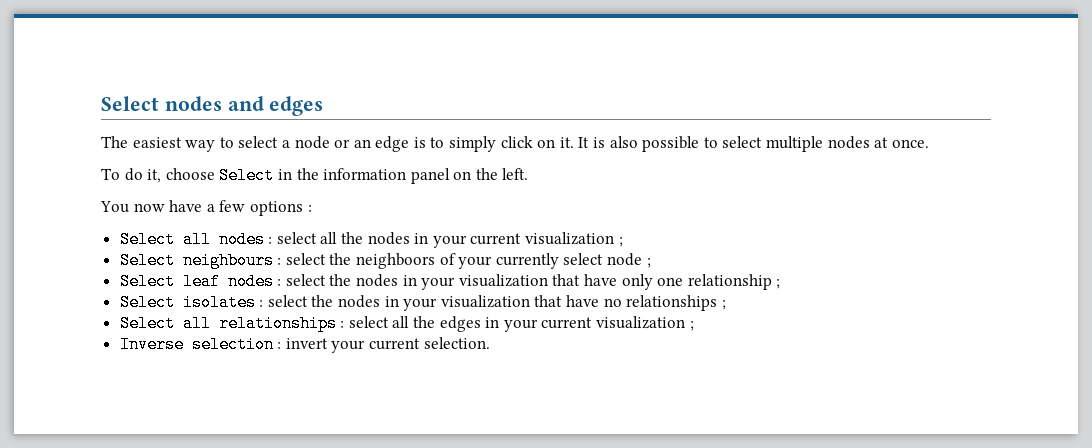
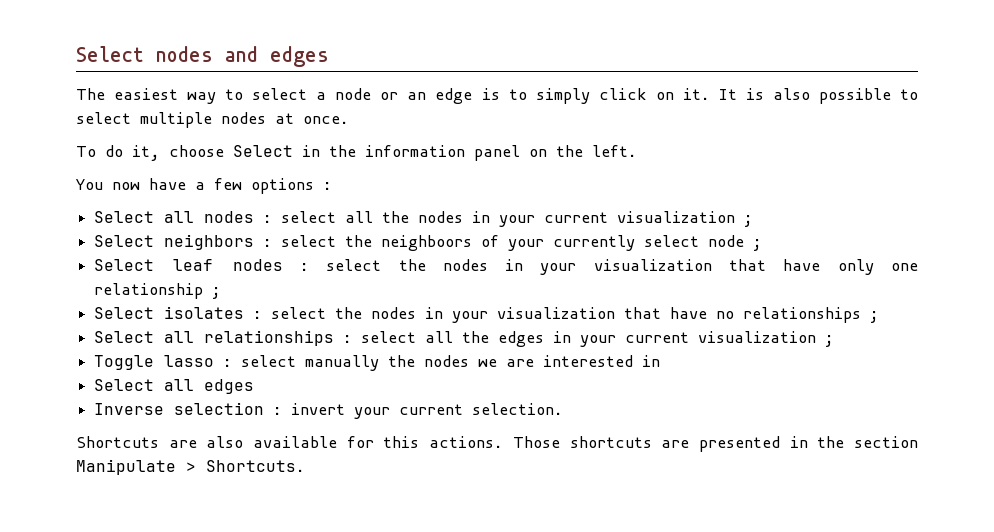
[182,252,274,269] neighbours -> [164,234,255,250] neighbors
(694, 326) none -> [94,355,661,371] [94,379,255,394] // Toggle lasso : select manually the nodes we are interested in // Select all edges
(490, 343) none -> [76,436,919,452] [76,459,305,475] // Shortcuts are also available for this actions. Those shortcuts are presented in the section Manipulate > Shortcuts.

